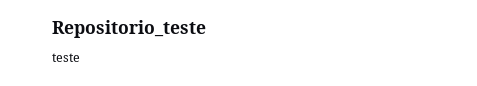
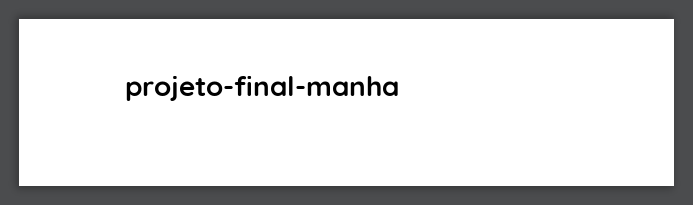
[52,20,206,38] [52,53,80,62] Repositorio_teste // teste -> [125,75,399,101] projeto-final-manha

